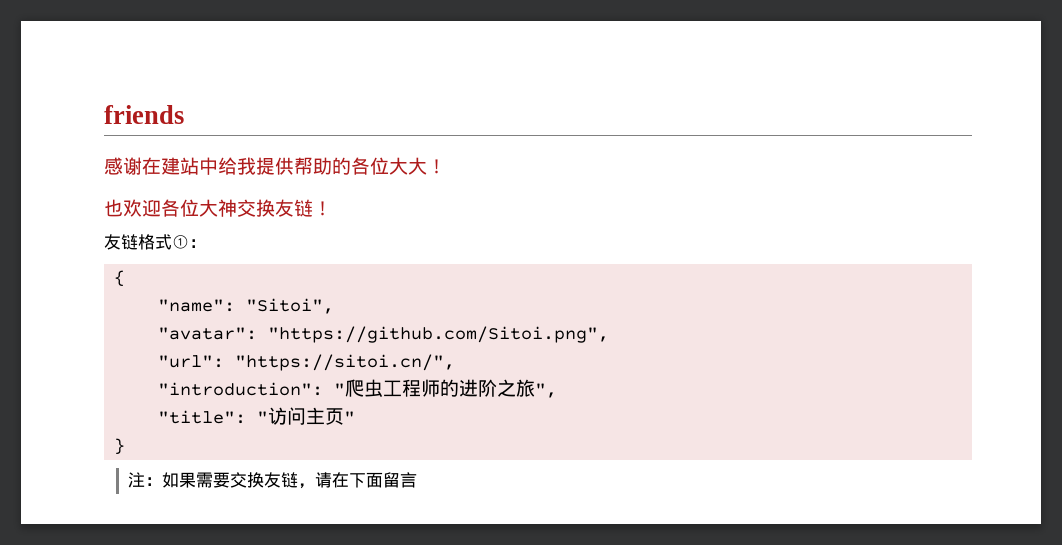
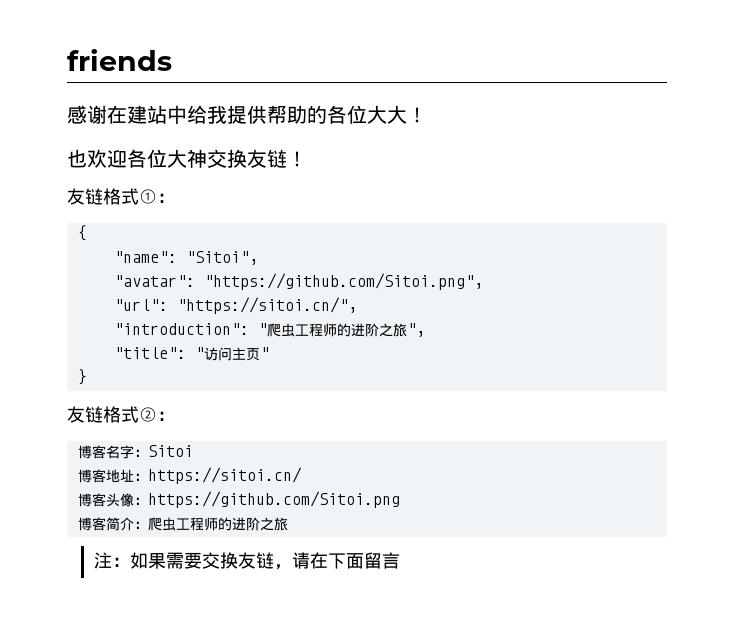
(126, 446) none -> [67,406,175,423] [77,445,193,459] [77,467,302,484] [77,491,400,508] [77,517,288,531] // 友链格式②： // 博客名字：Sitoi // 博客地址：https://sitoi.cn/ // 博客头像：https://github.com/Sitoi.png // 博客简介：爬虫工程师的进阶之旅

